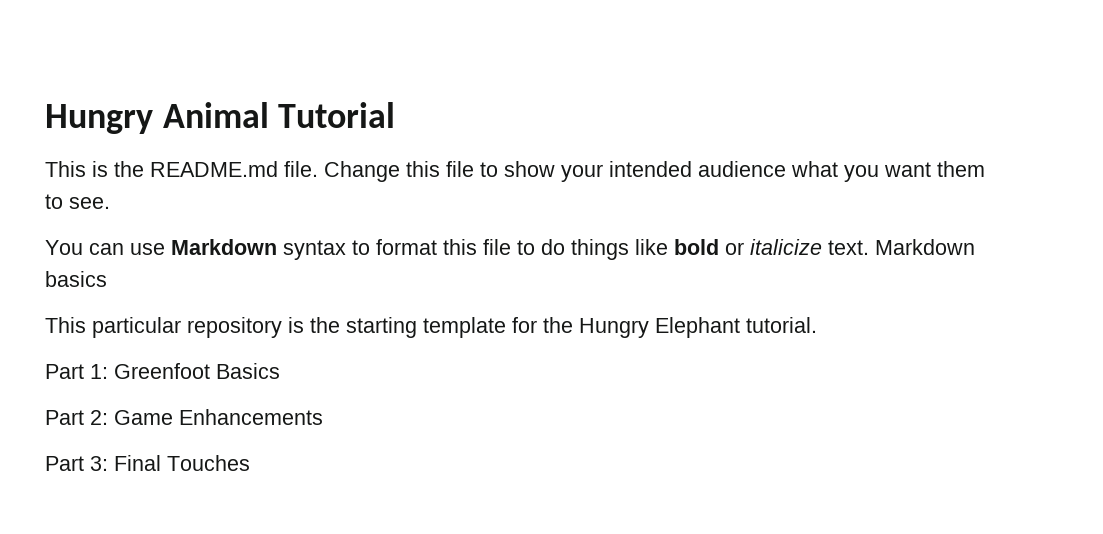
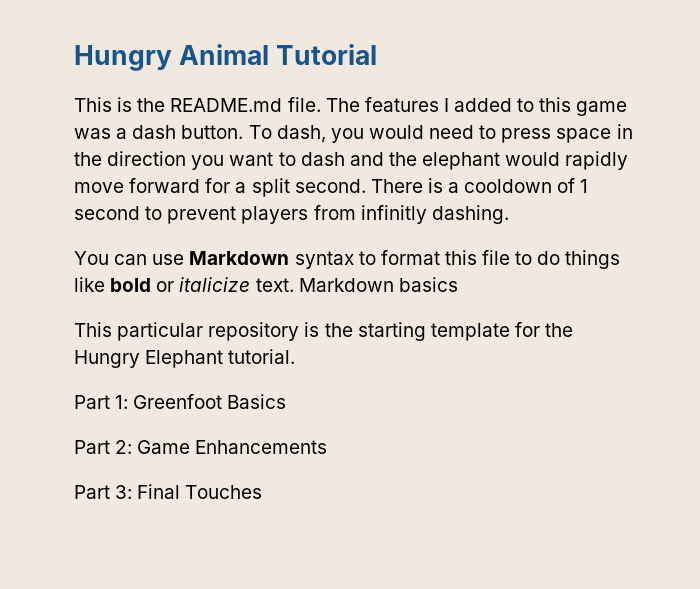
[324,161,985,182] [45,194,110,209] Change this file to show your intended audience what you want them to see. -> [325,97,628,116] [74,124,633,143] [74,151,629,170] [74,178,589,197] [74,205,509,224] The features I added to this game was a dash button. To dash, you would need to press space in the direction you want to dash and the elephant would rapidly move forward for a split second. There is a cooldown of 1 second to prevent players from infinitly dashing.

